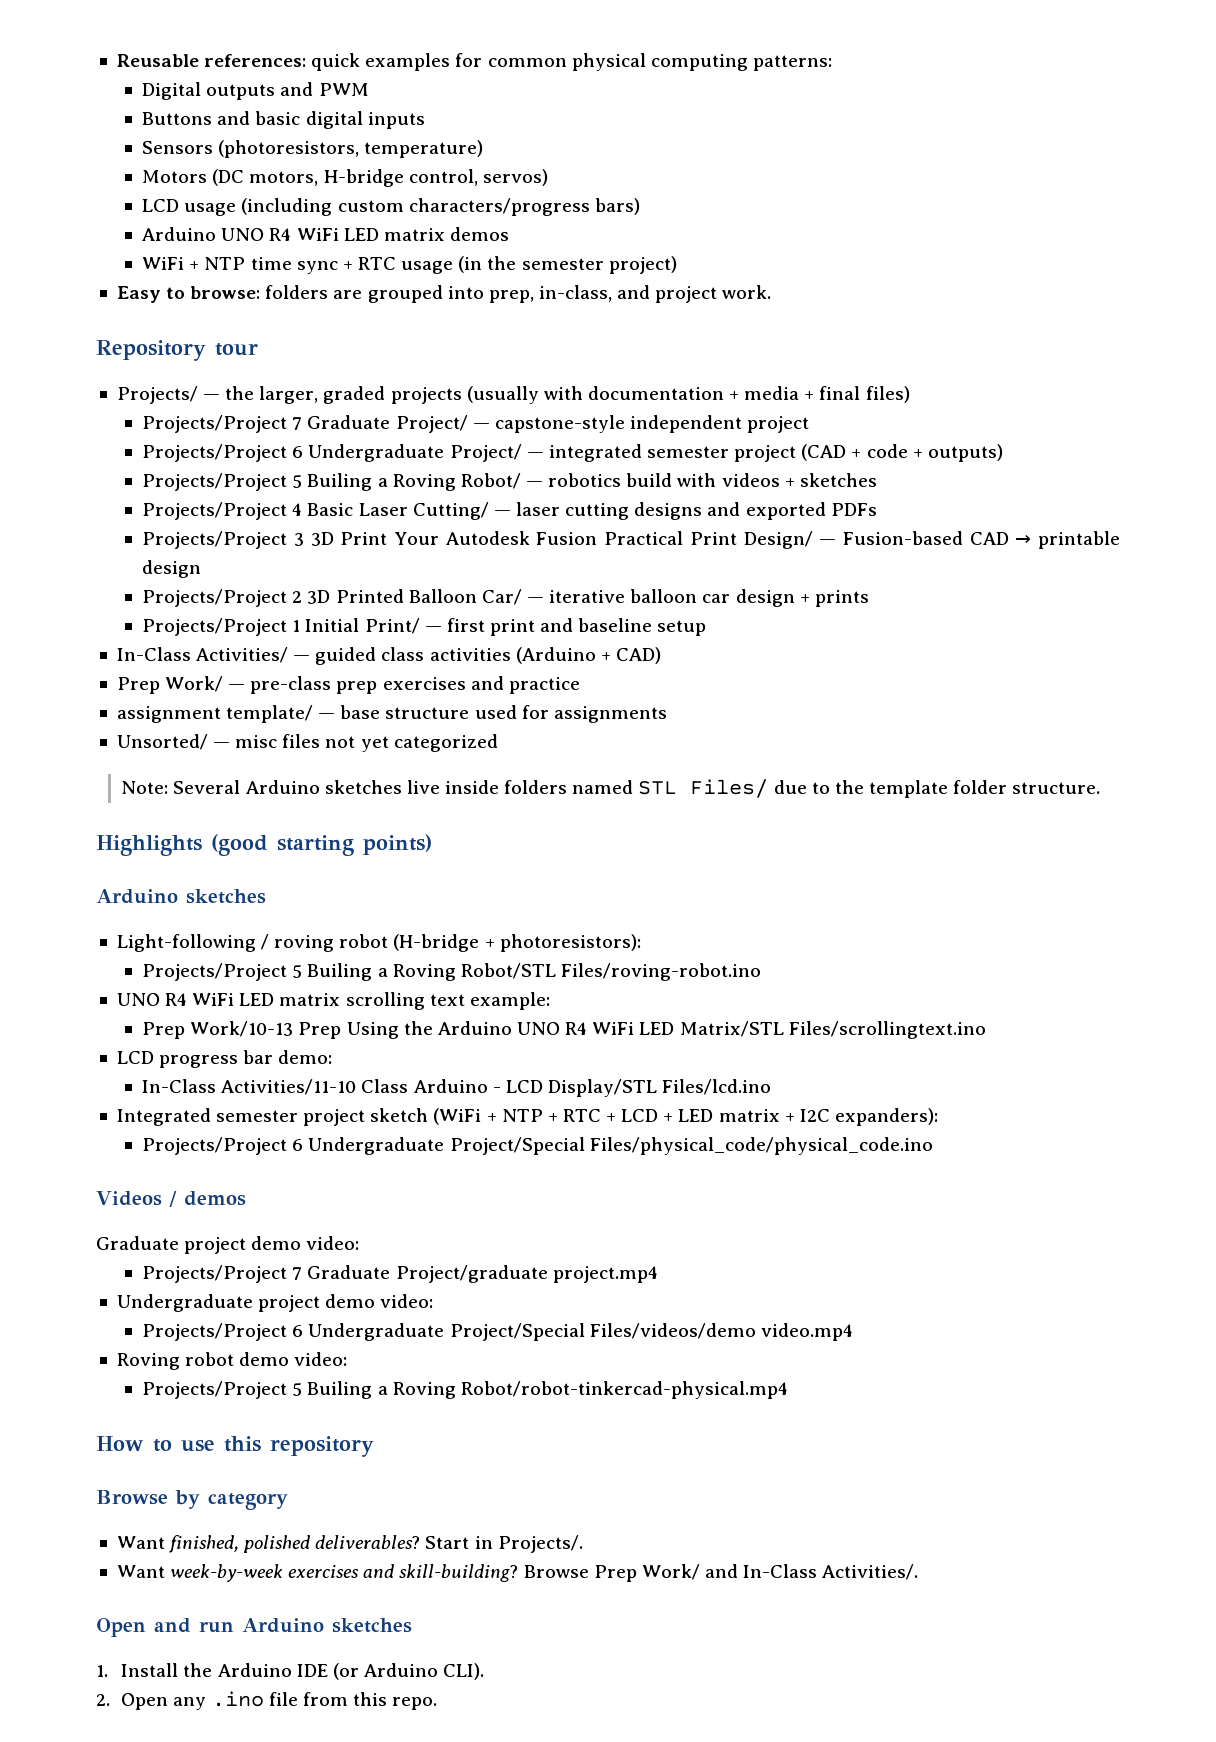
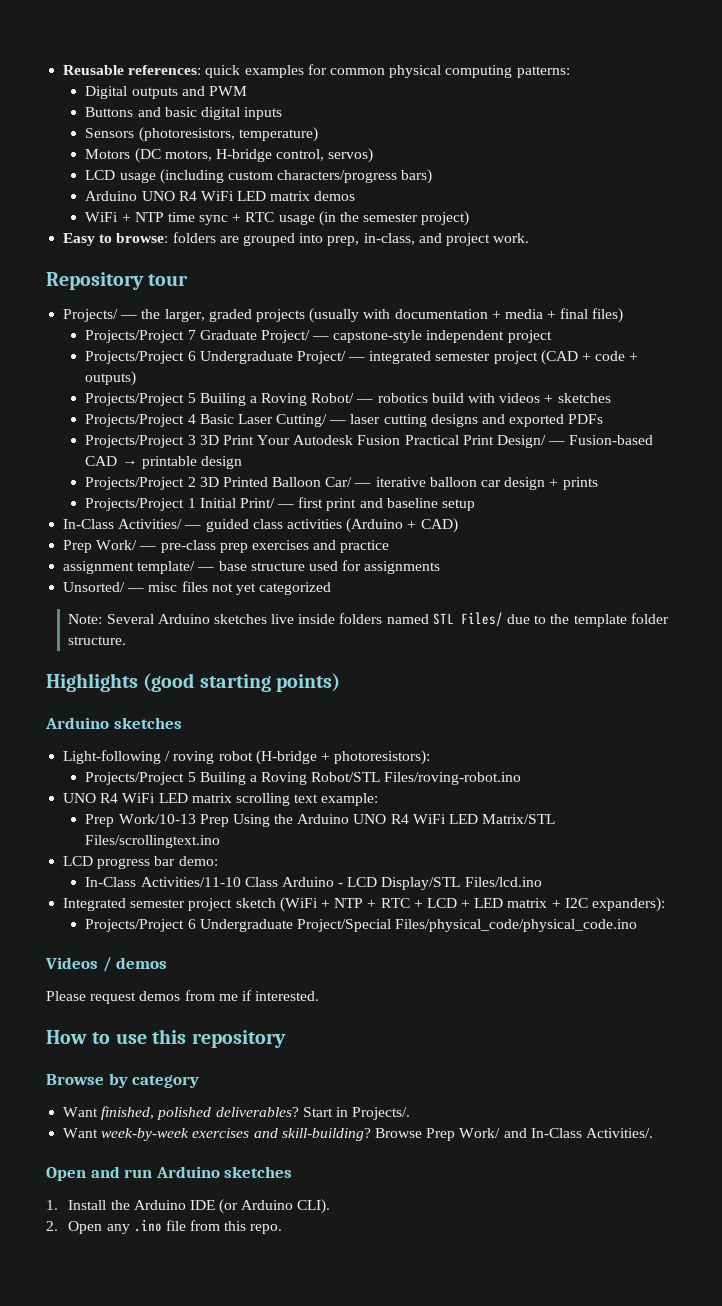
[96,1236,360,1254] [142,1265,658,1283] [116,1294,434,1312] [142,1323,853,1341] [116,1352,348,1370] [142,1381,788,1399] Graduate project demo video: // Projects/Project 7 Graduate Project/graduate project.mp4 // Undergraduate project demo video: // Projects/Project 6 Undergraduate Project/Special Files/videos/demo video.mp4 // Roving robot demo video: // Projects/Project 5 Builing a Roving Robot/robot-tinkercad-physical.mp4 -> [46,990,320,1004] Please request demos from me if interested.

